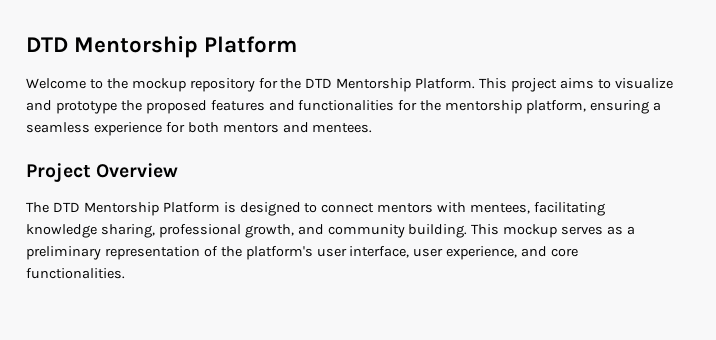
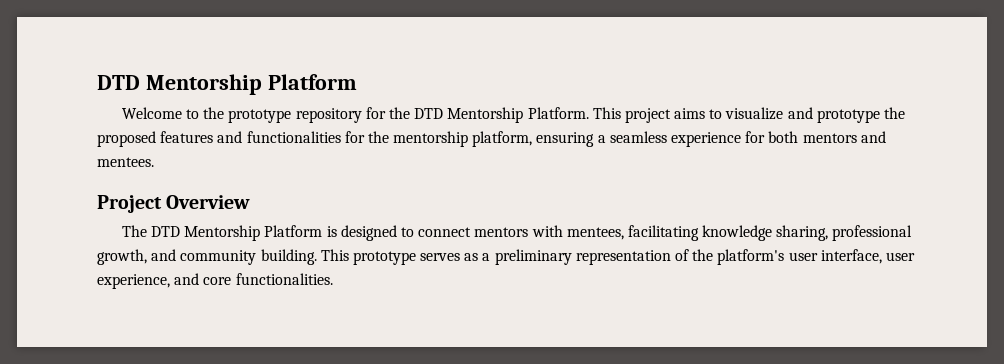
[131,78,186,92] mockup -> [228,109,292,123] prototype
[503,224,558,238] mockup -> [352,251,416,265] prototype

